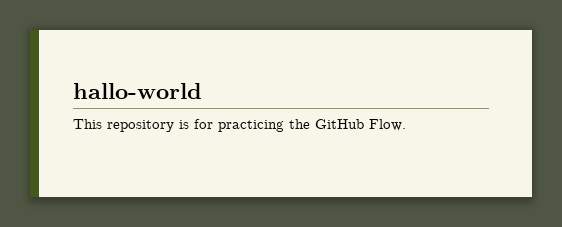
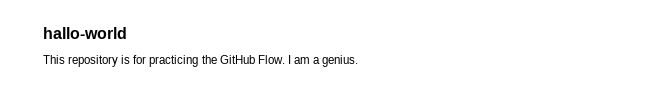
(406, 125) none -> [287,55,359,67] I am a genius.

